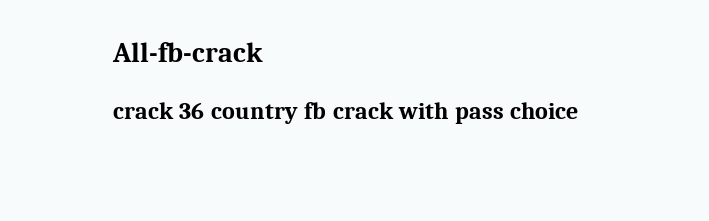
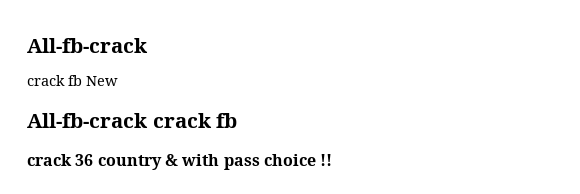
[112,42,263,62] All-fb-crack -> [27,38,148,53] [27,75,118,86] [27,113,238,128] All-fb-crack // crack fb New // All-fb-crack crack fb
[304,102,394,119] fb crack -> [164,154,178,166] &
(579, 110) none -> [320,154,333,166] !!

